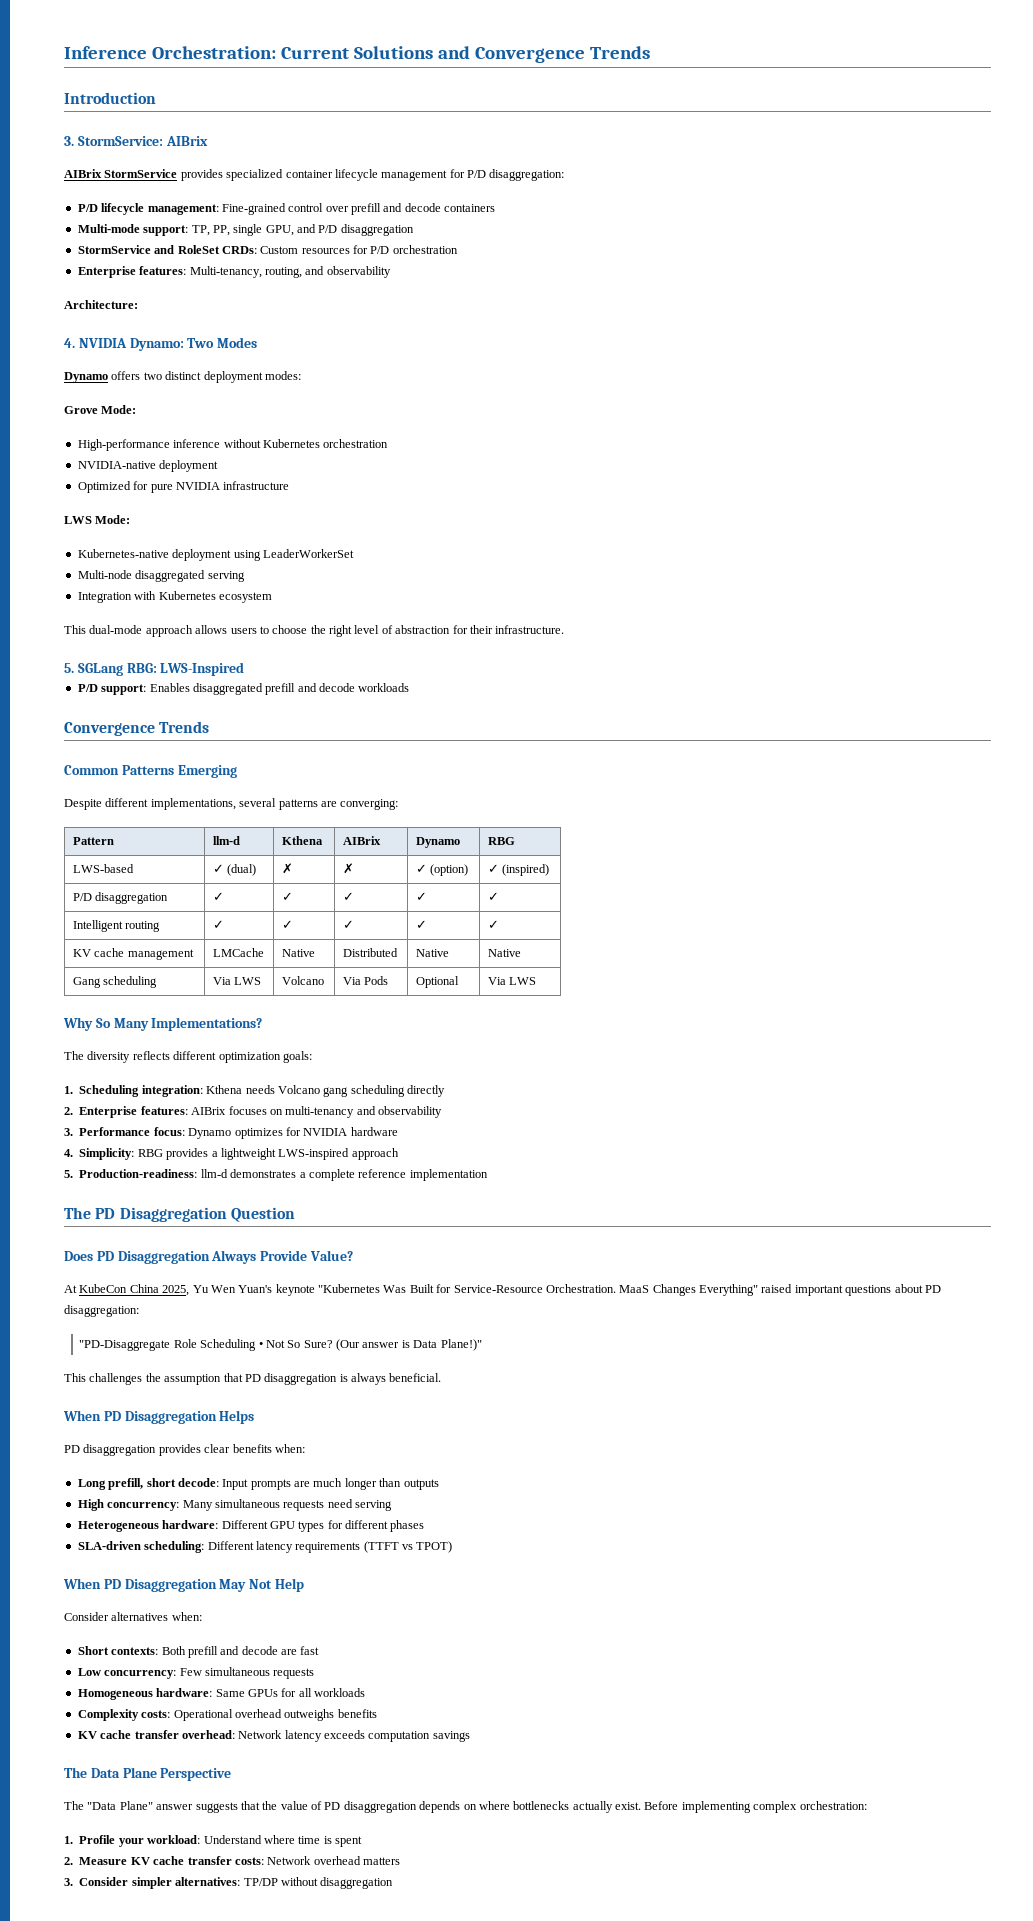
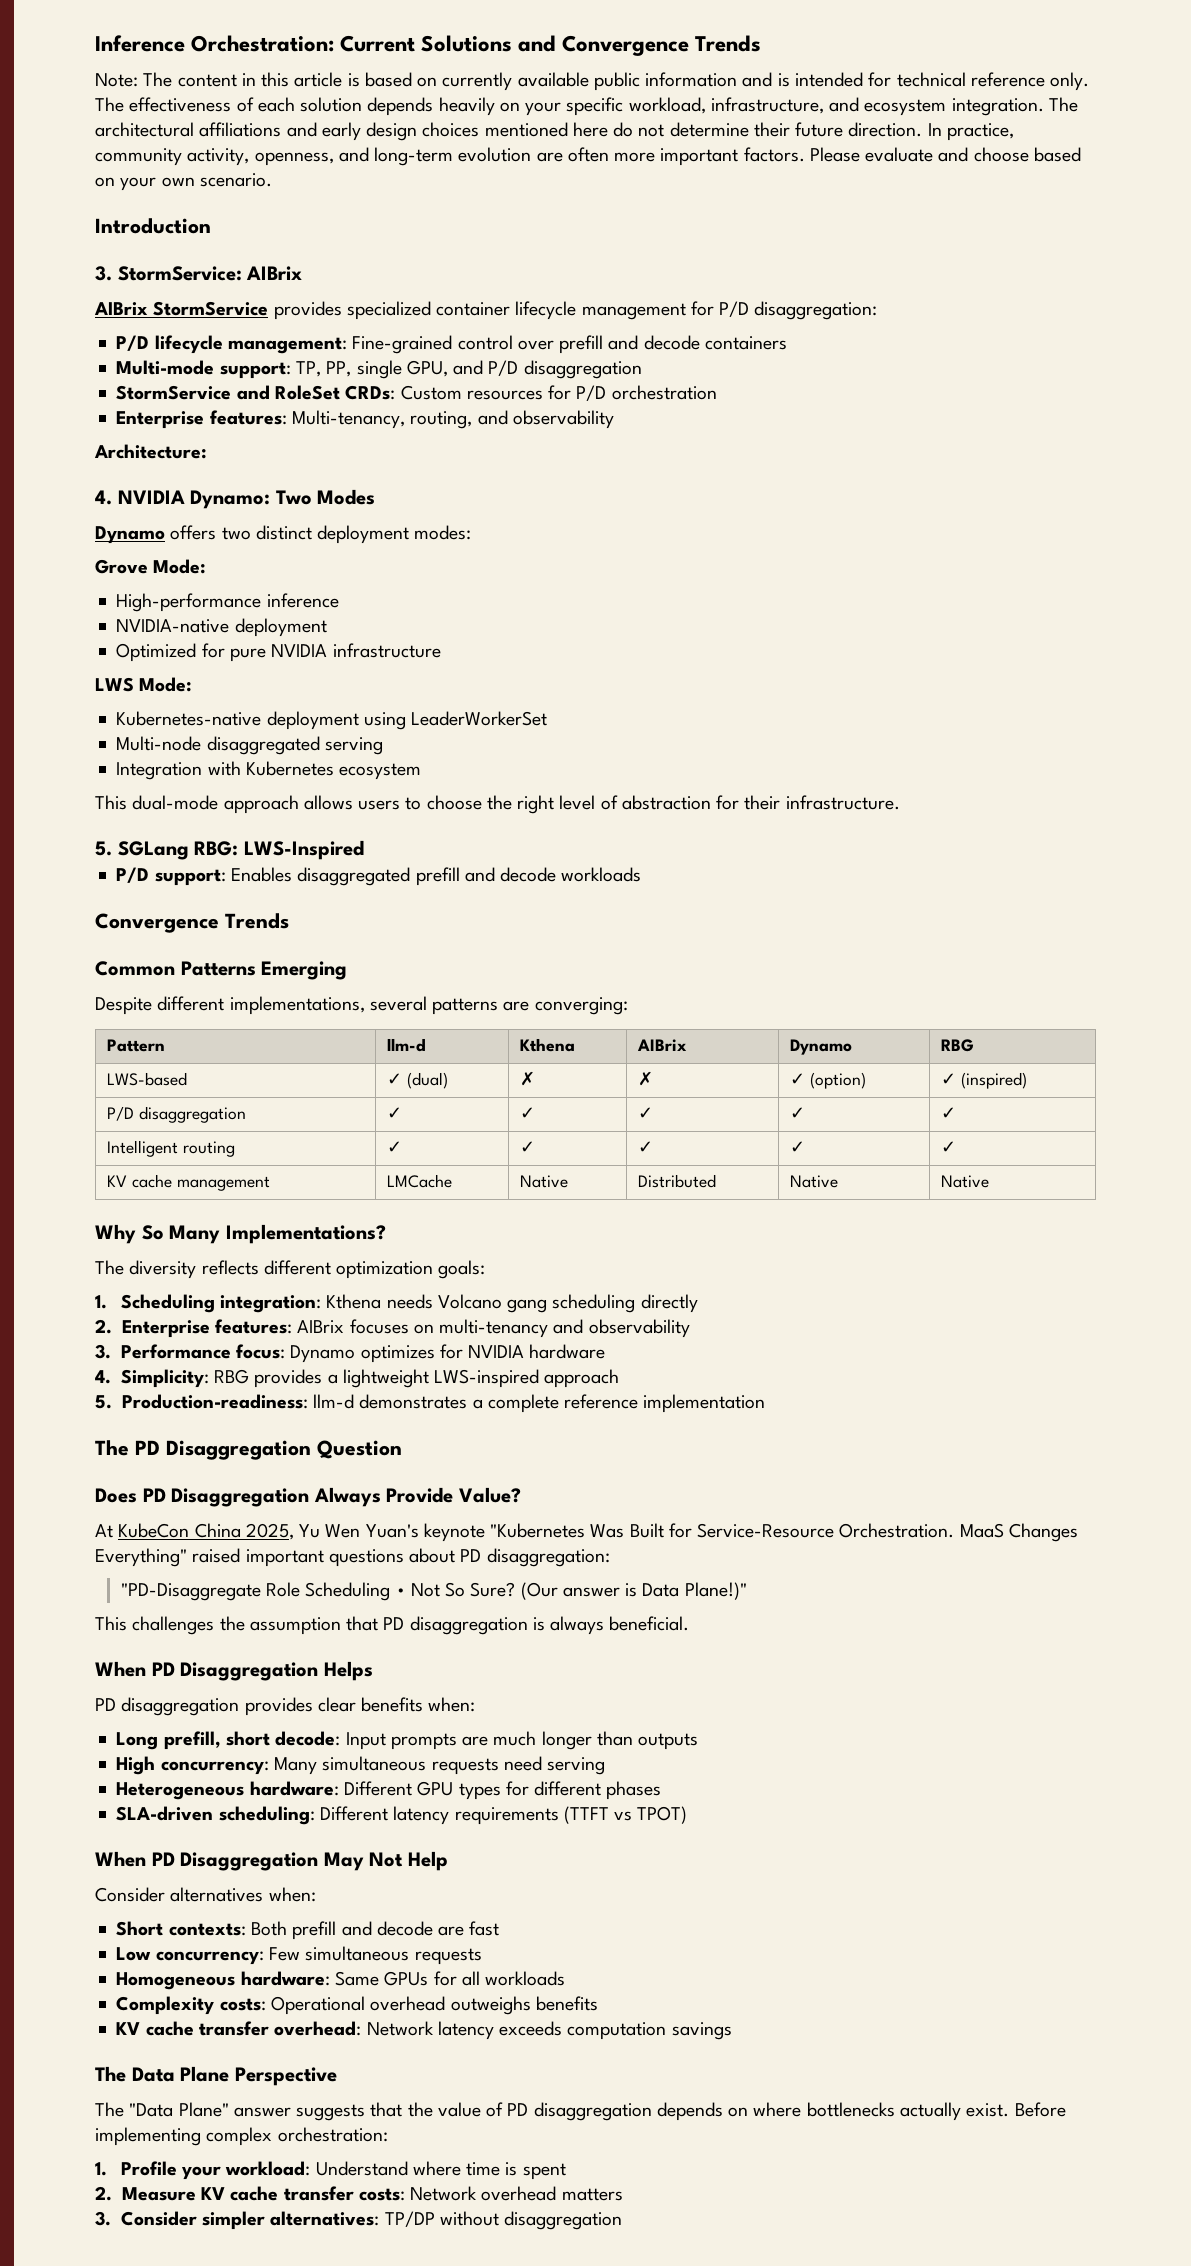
(650, 52) none -> [95,72,1090,91] [95,97,1078,116] [95,122,1014,141] [95,147,1081,166] [95,173,272,191] // Note: The content in this article is based on currently available public information and is intended for technical reference only. The effectiveness of each solution depends heavily on your specific workload, infrastructure, and ecosystem integration. The architectural affiliations and early design choices mentioned here do not determine their future direction. In practice, community activity, openness, and long-term evolution are often more important factors. Please evaluate and choose based on your own scenario.
[223,439,389,448] without Kubernetes orchestration -> (339, 600) none
[72,976,158,988] [212,977,262,985] [281,976,324,985] [342,976,389,985] [415,976,459,988] [487,977,537,985] // Gang scheduling | Via LWS | Volcano | Via Pods | Optional | Via LWS -> (990, 1181) none

